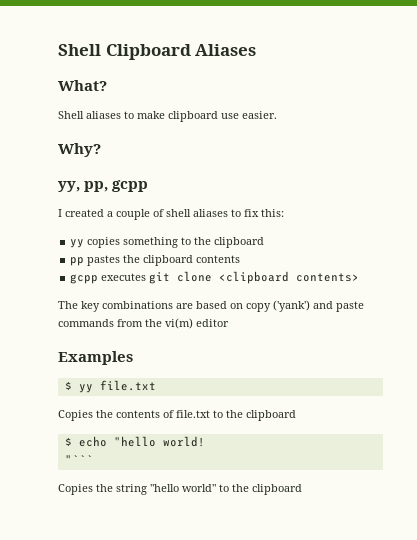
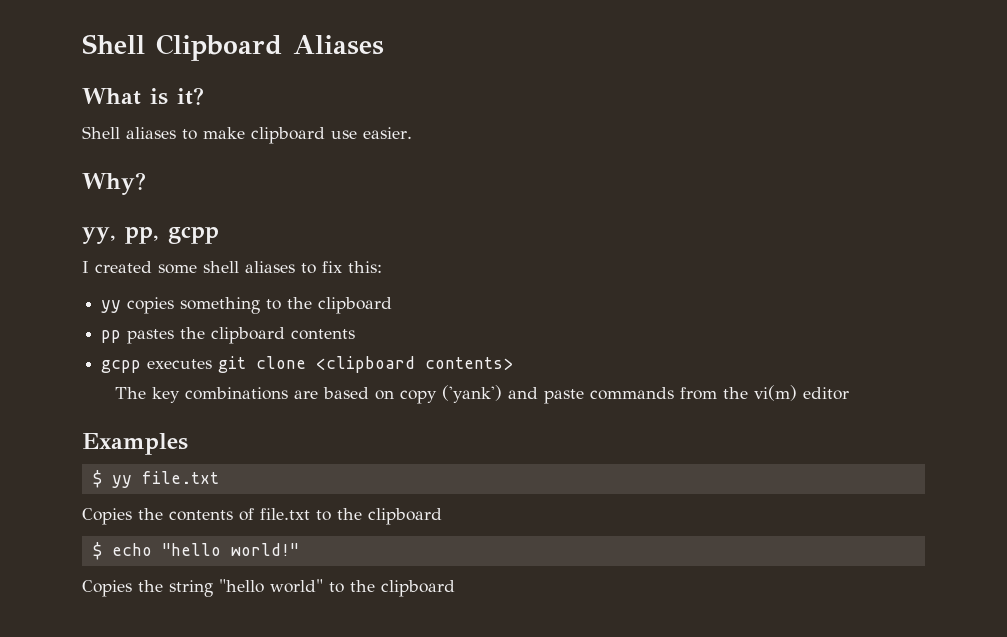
[58,80,107,91] What? -> [82,87,204,105] What is it?
[107,209,164,220] a couple of -> [158,264,197,274] some
[162,436,205,447] [64,455,93,464] world! // "``` -> [230,543,299,556] world!"

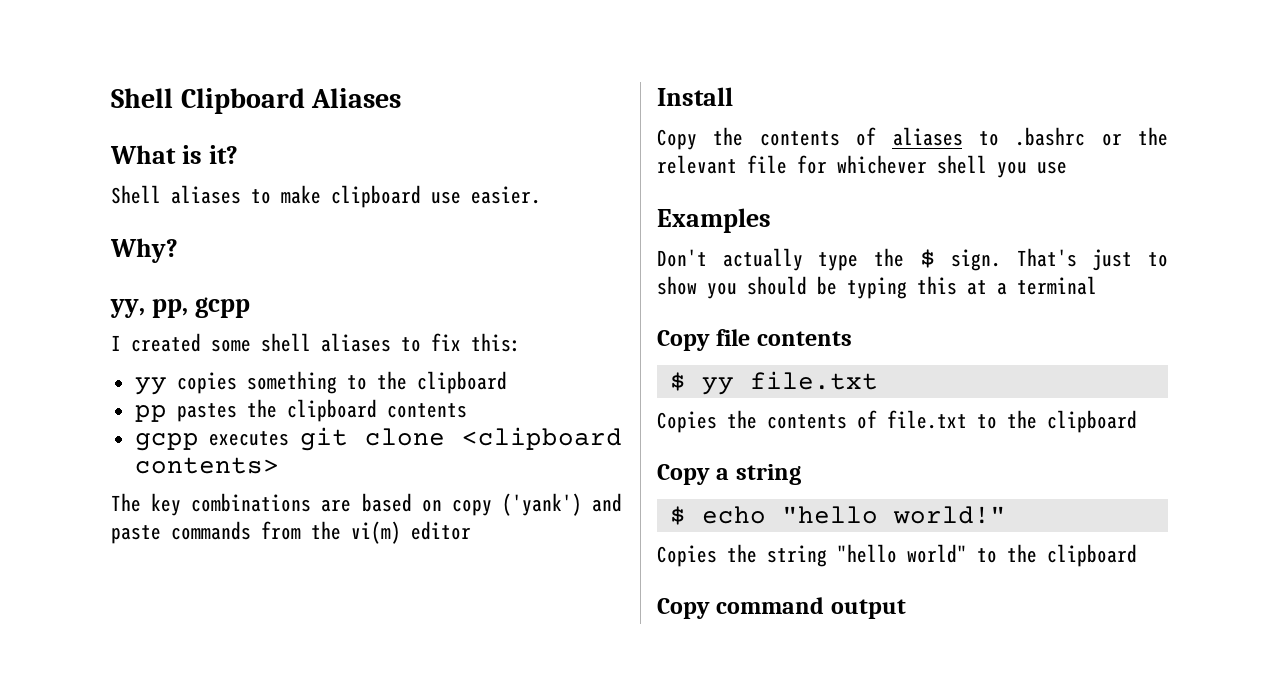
[82,433,188,455] Examples -> [657,87,733,106] [657,127,1168,150] [657,155,1067,178] [657,208,771,233] [657,248,1168,271] [657,276,1097,299] [657,329,852,351] Install // Copy the contents of aliases to .bashrc or the relevant file for whichever shell you use // Examples // Don't actually type the $ sign. That's just to show you should be typing this at a terminal // Copy file contents
(442, 516) none -> [657,464,801,485] // Copy a string
(455, 588) none -> [657,597,906,619] // Copy command output

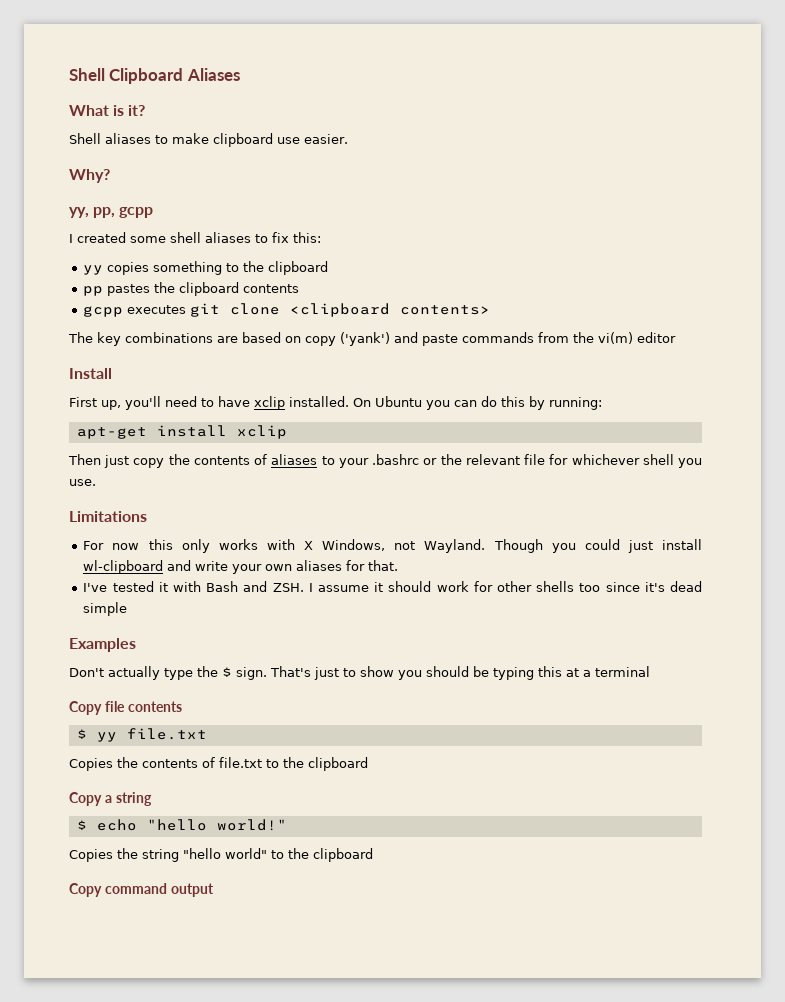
[657,129,697,150] Copy -> [69,396,602,410] [76,425,287,439] [68,454,165,468] First up, you'll need to have xclip installed. On Ubuntu you can do this by running: // apt-get install xclip // Then just copy
(999, 138) none -> [338,458,369,468] your
[1037,161,1067,174] use -> [69,479,96,486] [69,511,147,522] [83,539,703,553] [83,560,399,574] [83,581,702,592] [83,602,128,616] use. // Limitations // For now this only works with X Windows, not Wayland. Though you could just install wl-clipboard and write your own aliases for that. // I've tested it with Bash and ZSH. I assume it should work for other shells too since it's dead simple

